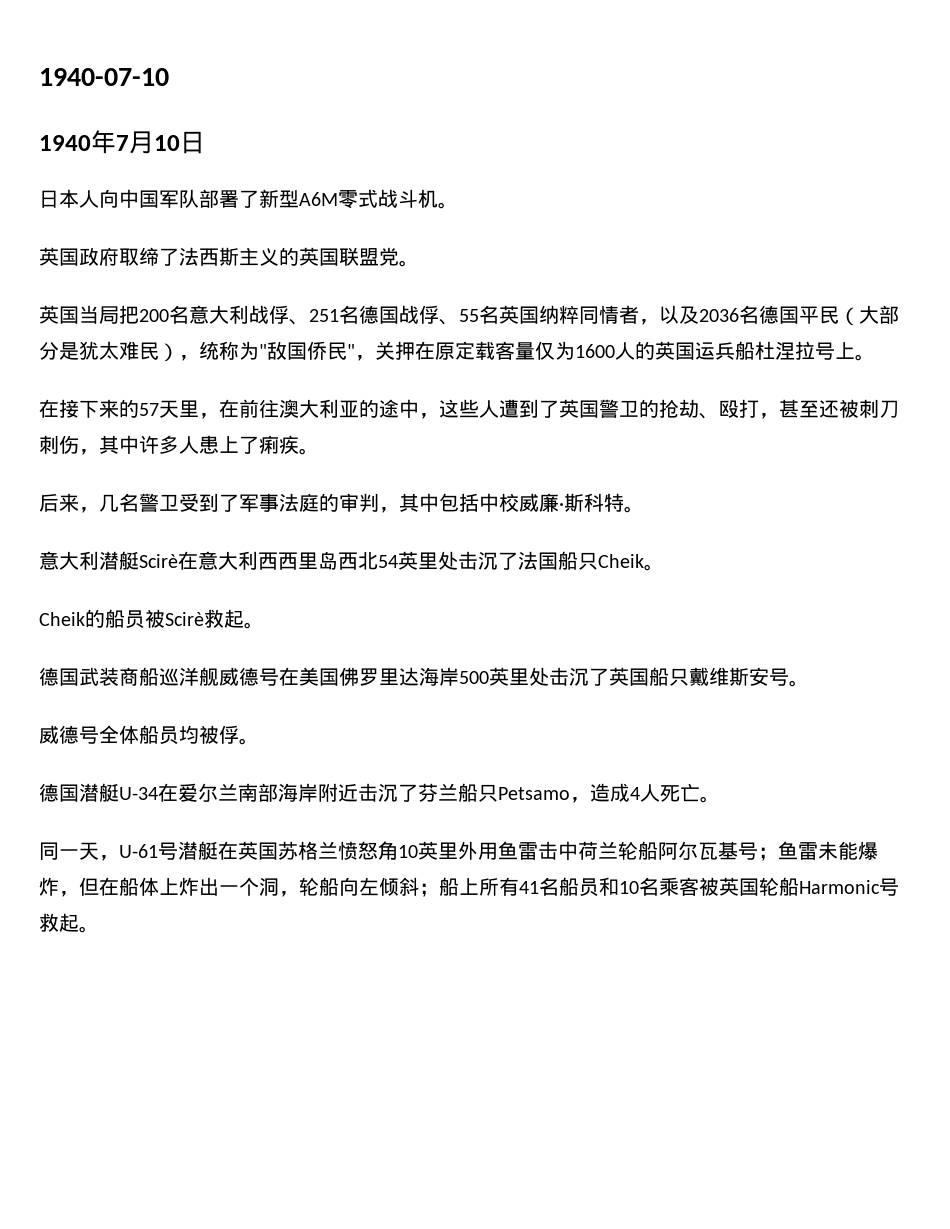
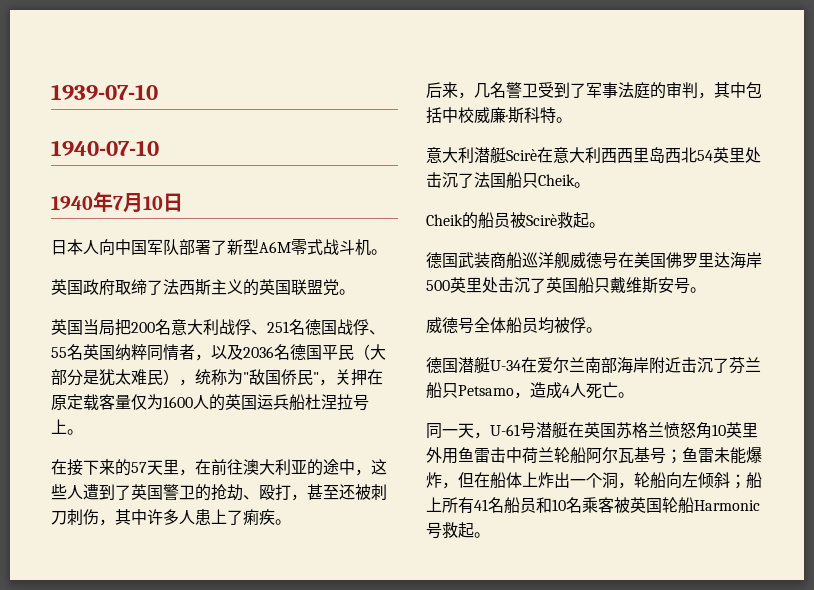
(39, 77) none -> [51,84,158,100] 1939-07-10 //

